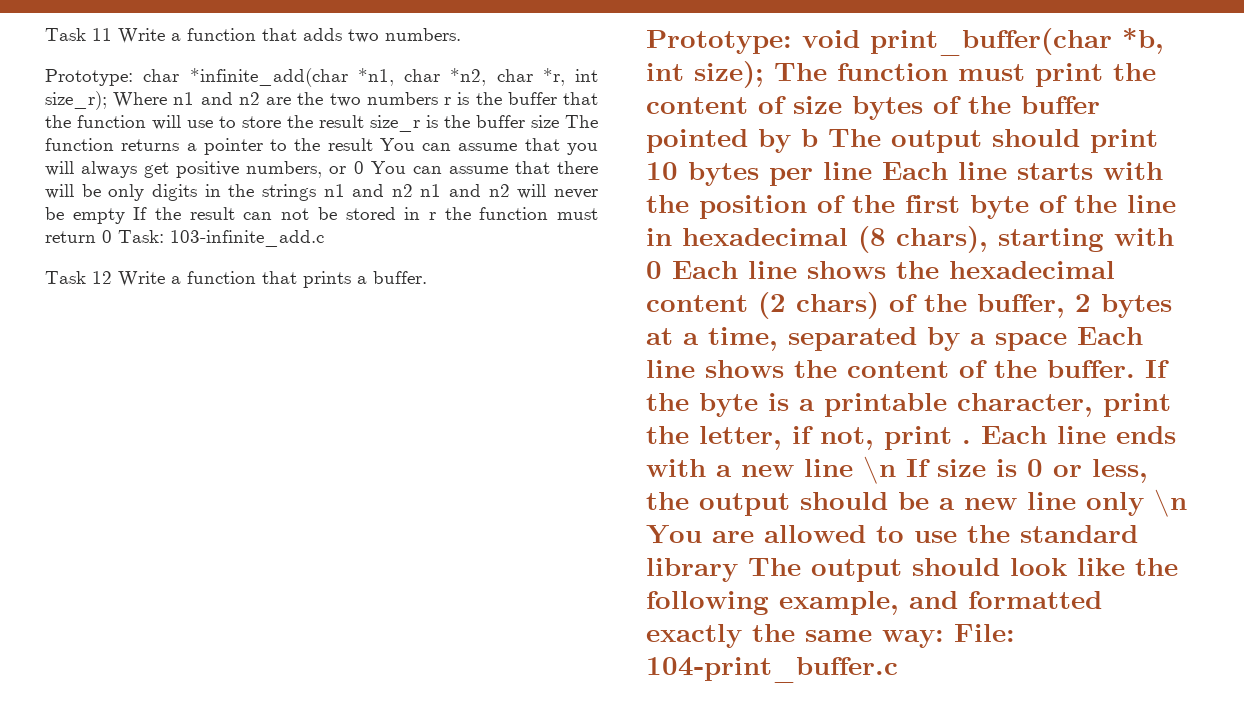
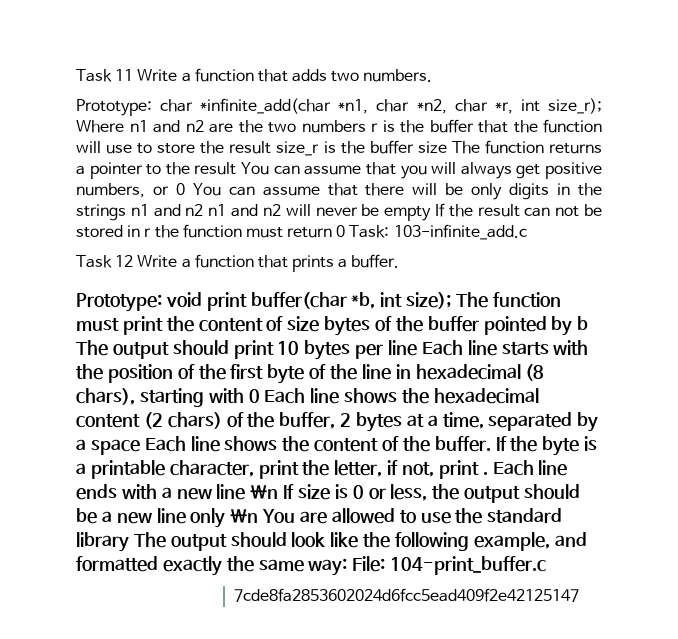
[870,28,1112,56] print_buffer(char -> [206,292,347,311] print buffer(char
(898, 670) none -> [233,588,579,602] // 7cde8fa2853602024d6fcc5ead409f2e42125147

